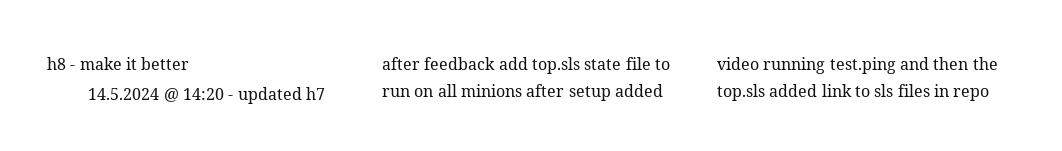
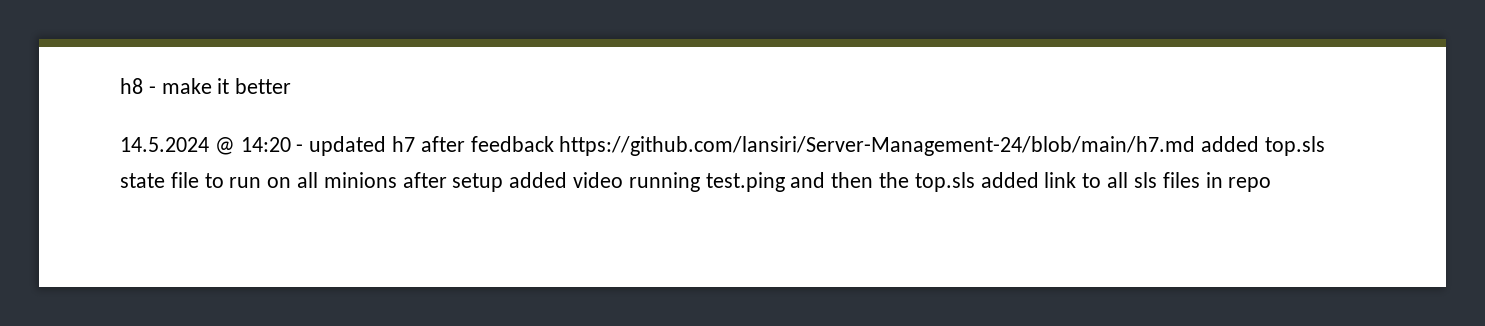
[498,57,528,70] add -> [559,136,1260,156] https://github.com/lansiri/Server-Management-24/blob/main/h7.md added
(870, 91) none -> [1107,172,1129,188] all

